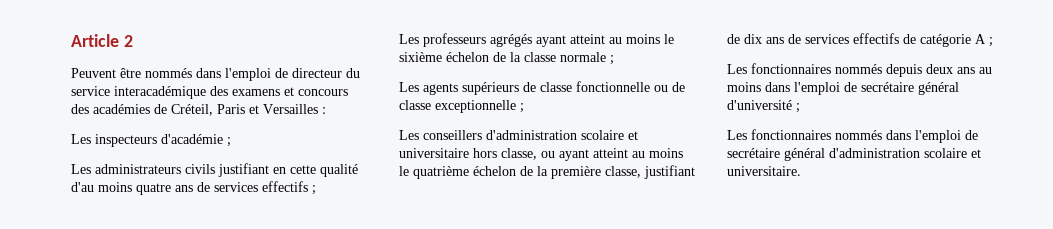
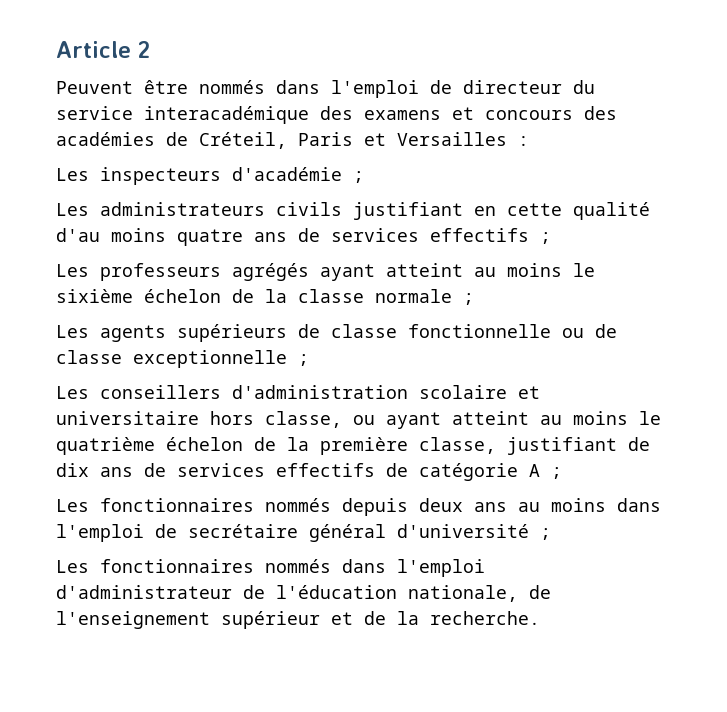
[965,130,978,140] [727,148,981,161] [727,166,801,176] de secrétaire général d'administration scolaire et universitaire. -> [56,585,551,602] [56,611,540,629] d'administrateur de l'éducation nationale, de l'enseignement supérieur et de la recherche.

